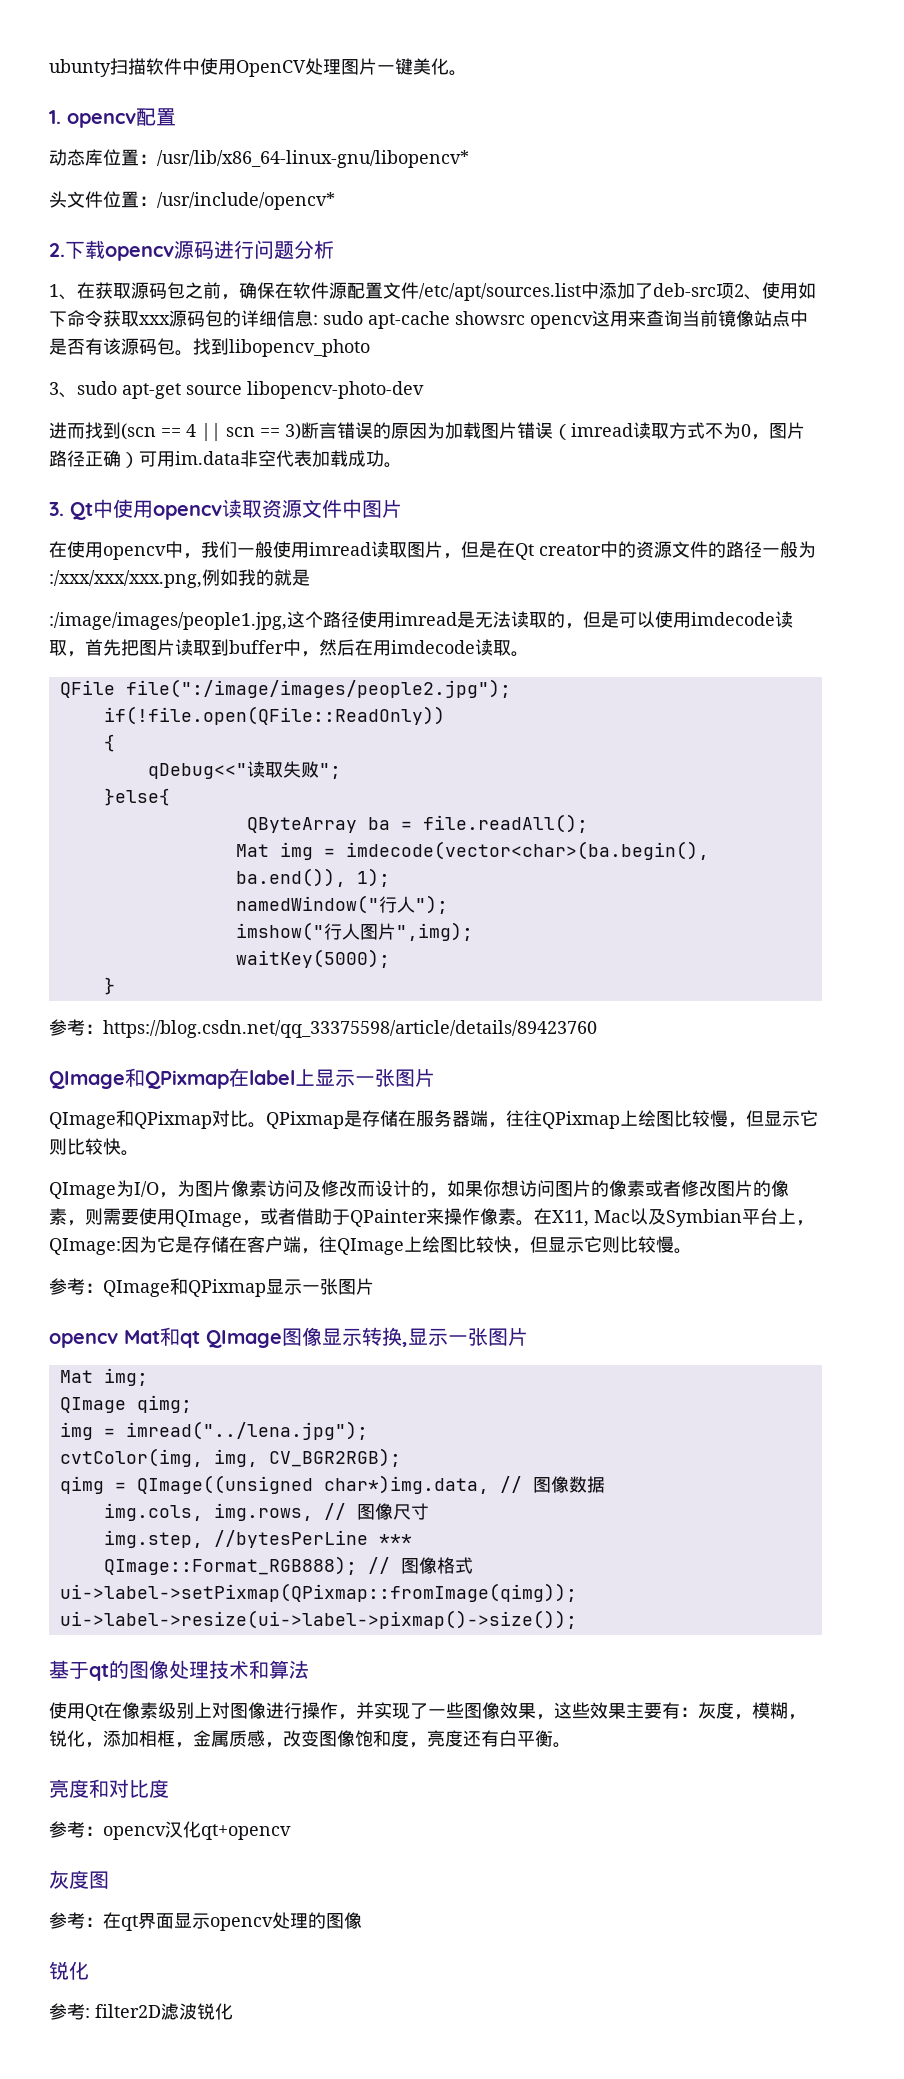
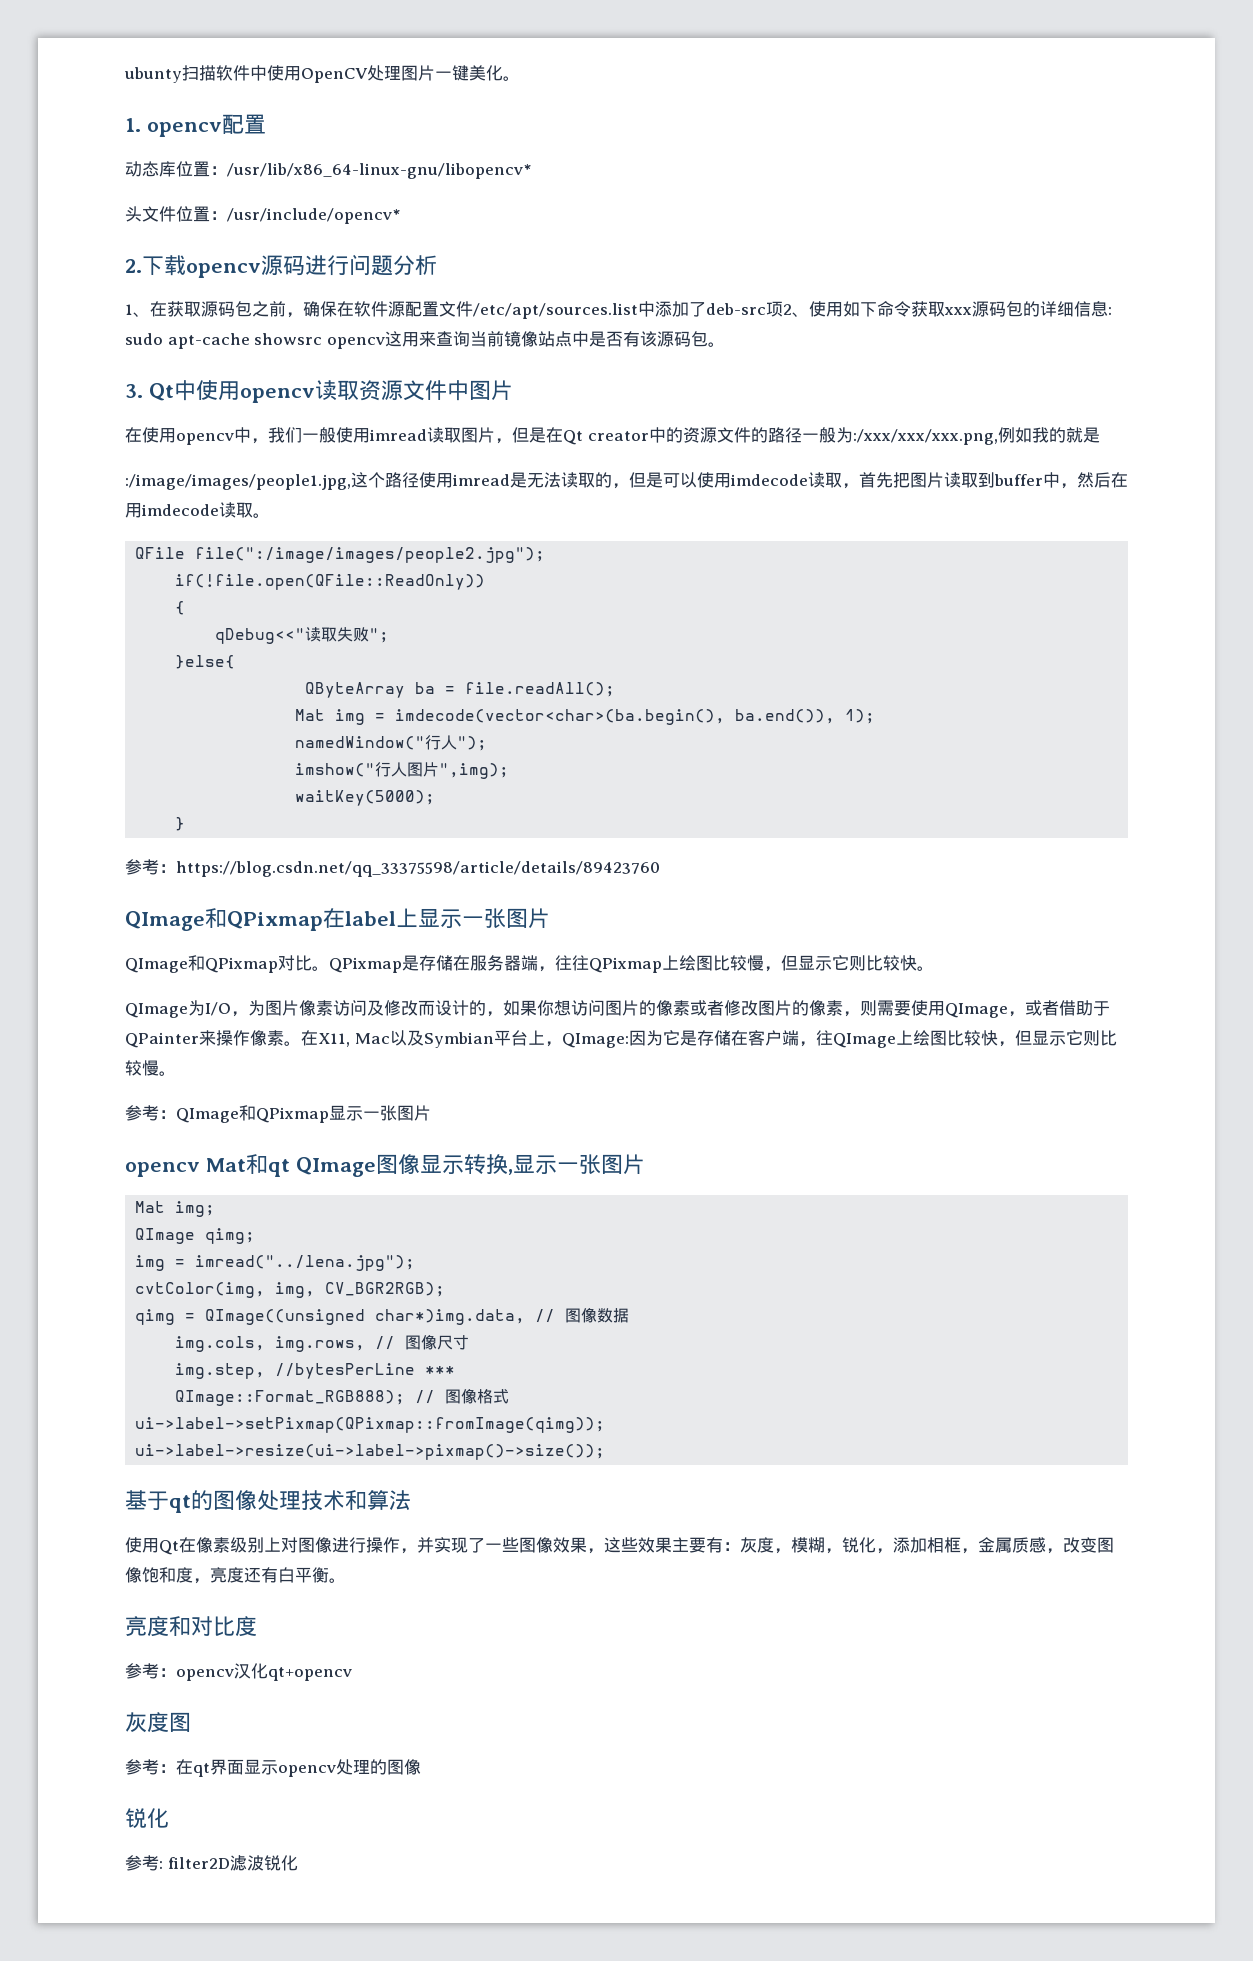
[193,338,370,357] [49,381,424,399] [49,422,805,441] [49,450,402,468] 找到libopencv_photo // 3、sudo apt-get source libopencv-photo-dev // 进而找到(scn == 4 || scn == 3)断言错误的原因为加载图片错误（imread读取方式不为0，图片路径正确）可用im.data非空代表加载成功。 -> (725, 344) none

